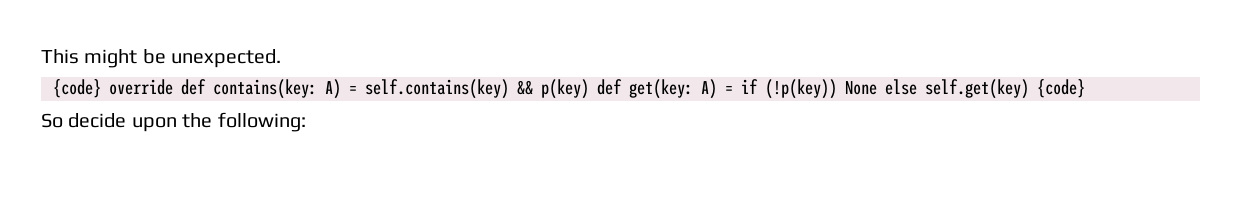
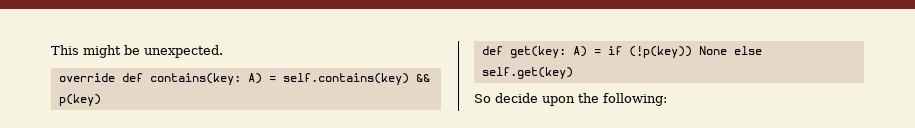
[53,79,101,98] {code} -> (223, 51) none
(589, 89) none -> (101, 100) //
[1037,79,1085,98] {code} -> (573, 73) none

